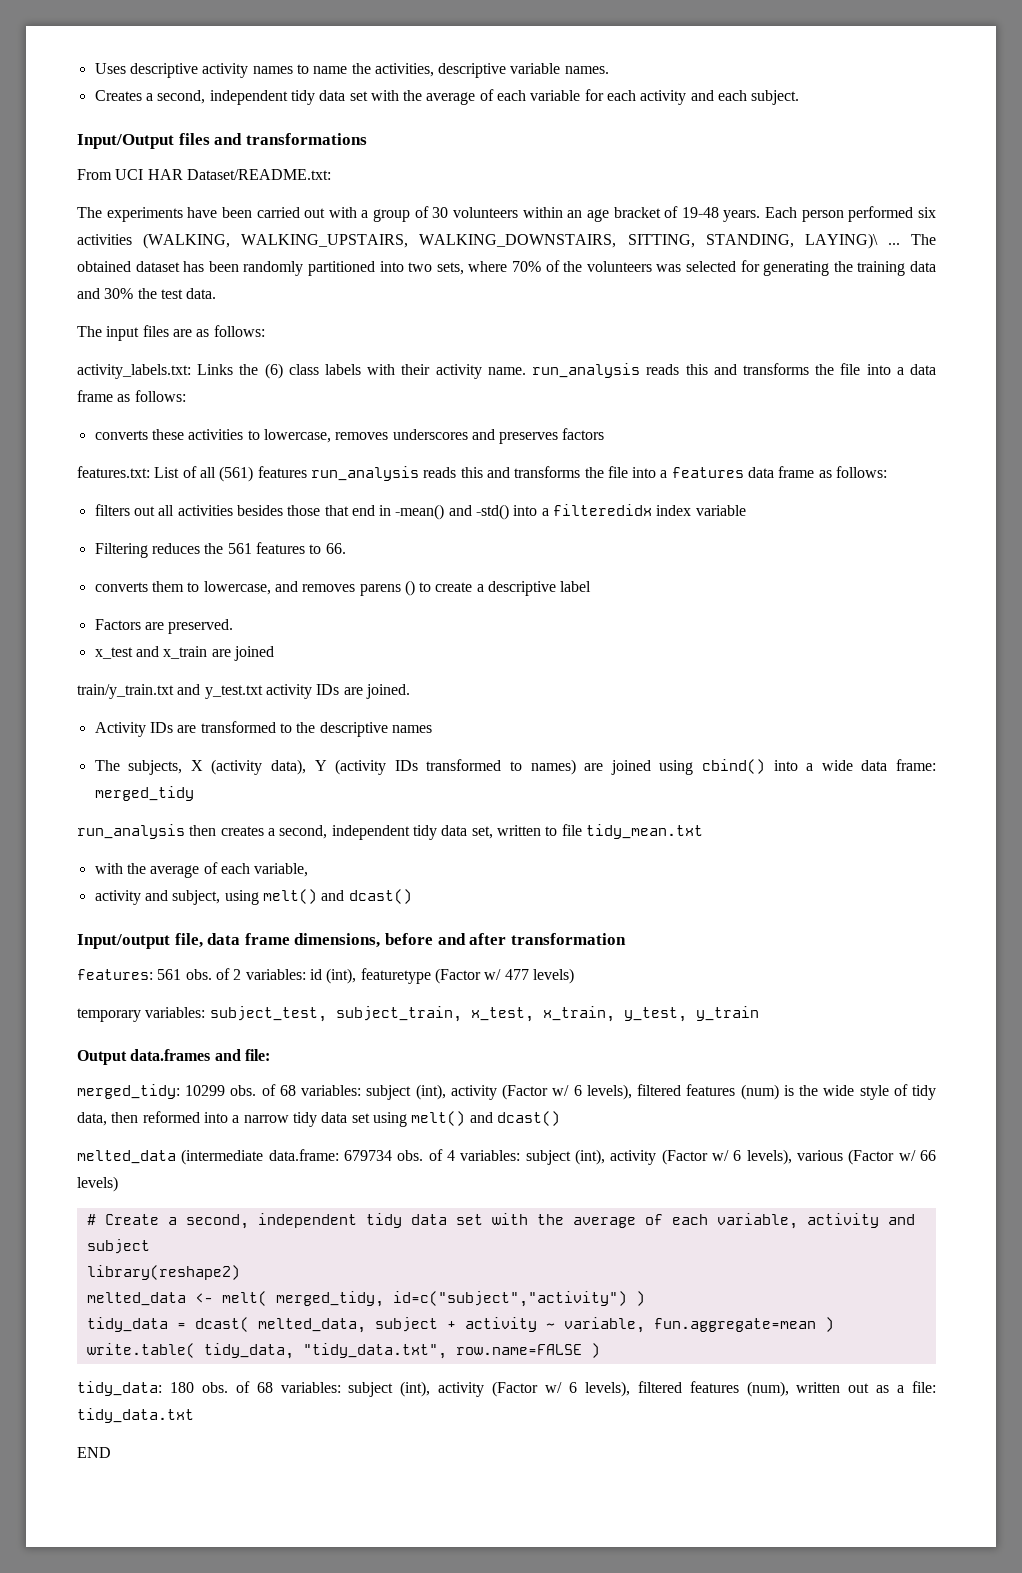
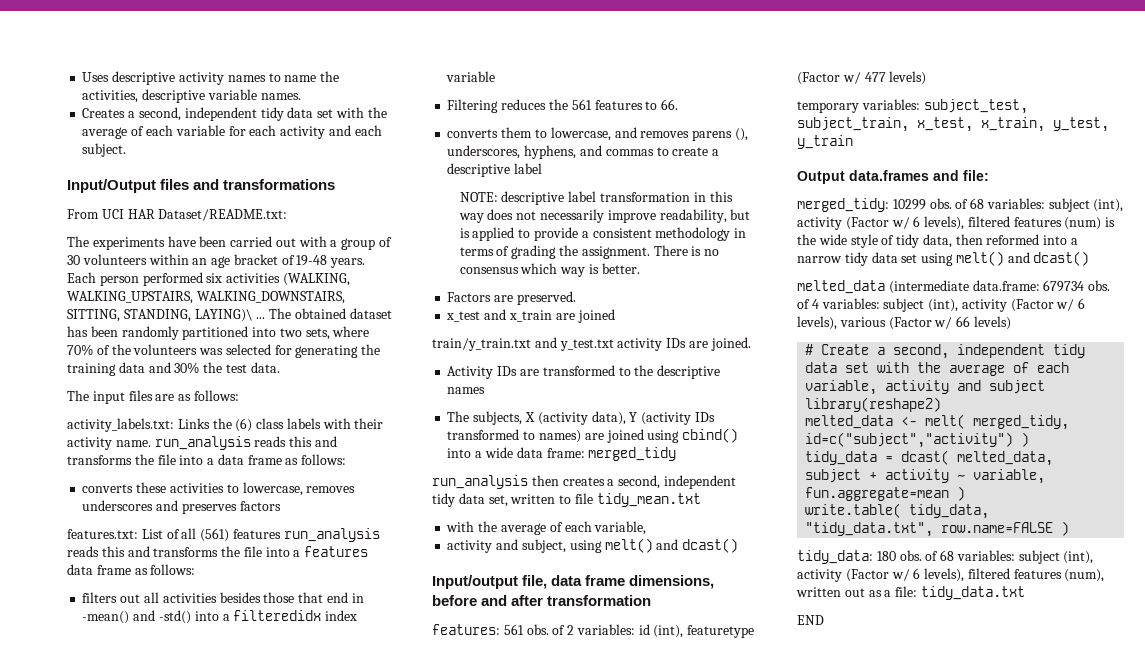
[404,580,415,596] () -> [734,128,748,141] [447,145,654,159] (), underscores, hyphens, and commas
(592, 586) none -> [459,191,733,205] [458,209,751,223] [459,227,747,241] [459,245,720,259] [459,263,640,277] // NOTE: descriptive label transformation in this way does not necessarily improve readability, but is applied to provide a consistent methodology in terms of grading the assignment. There is no consensus which way is better.

